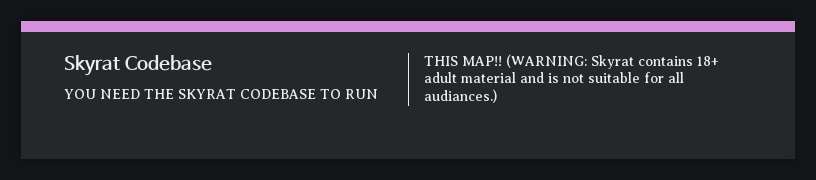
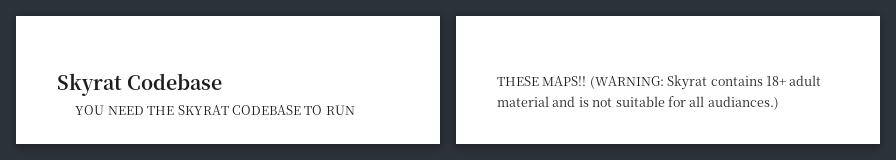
[424,56,502,66] THIS MAP!! -> [497,76,587,86] THESE MAPS!!

